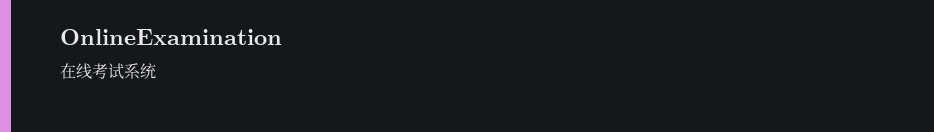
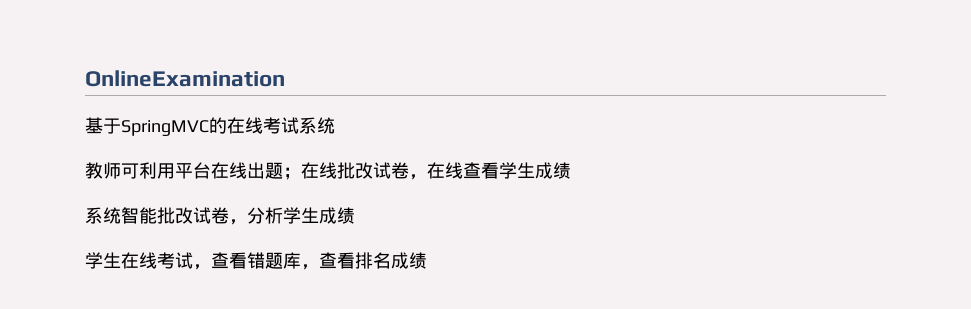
(282, 37) none -> [85,117,227,136] 基于SpringMVC的
(156, 71) none -> [85,162,571,180] [85,207,355,225] [85,252,427,270] // 教师可利用平台在线出题；在线批改试卷，在线查看学生成绩 // 系统智能批改试卷，分析学生成绩 // 学生在线考试，查看错题库，查看排名成绩

